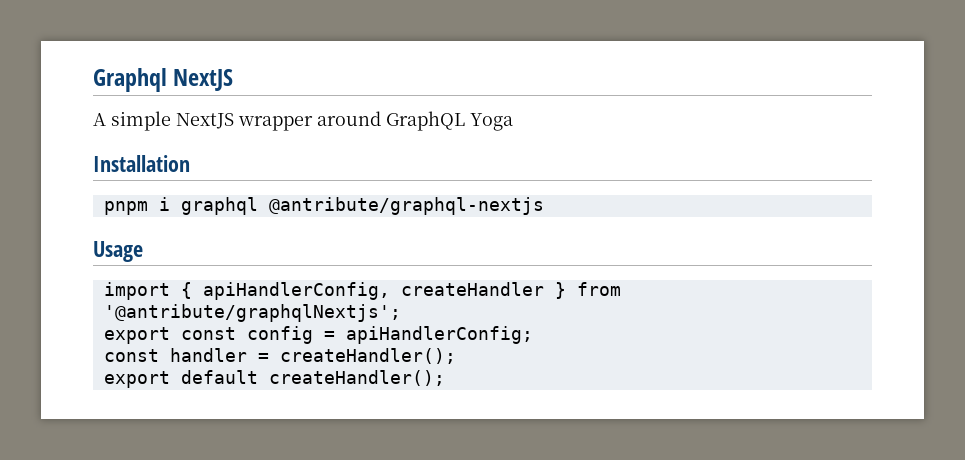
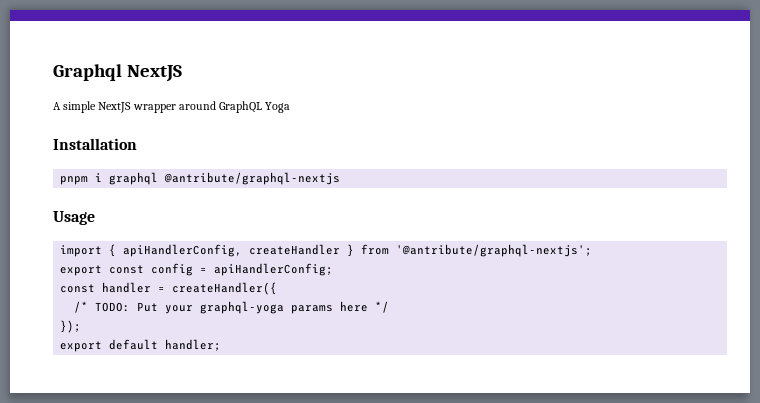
[103,304,401,322] '@antribute/graphqlNextjs'; -> [396,244,593,257] '@antribute/graphql-nextjs';
[279,348,456,364] createHandler(); -> [172,282,278,295] [74,301,390,314] [60,320,82,333] createHandler({ // /* TODO: Put your graphql-yoga params here */ // });
[268,370,445,386] createHandler(); -> [165,339,222,351] handler;

